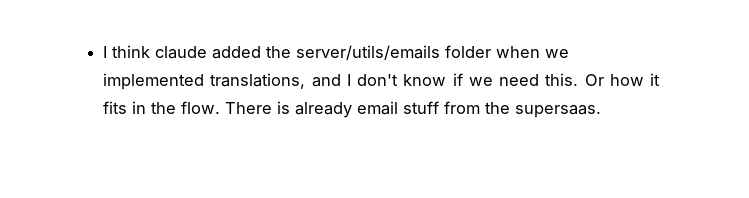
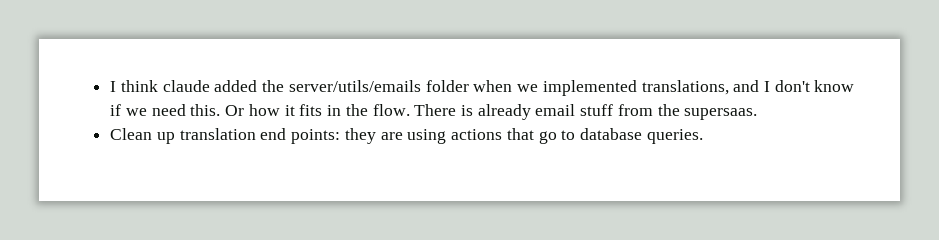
(602, 111) none -> [110,128,703,144] // Clean up translation end points: they are using actions that go to database queries.

